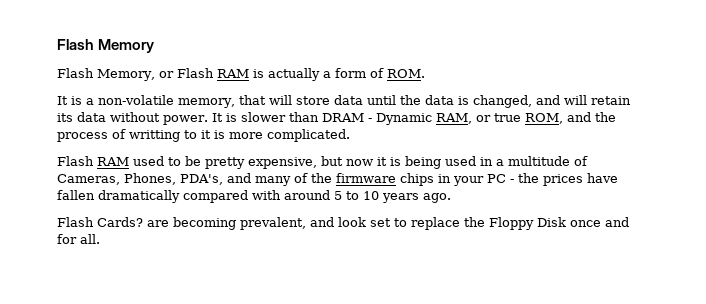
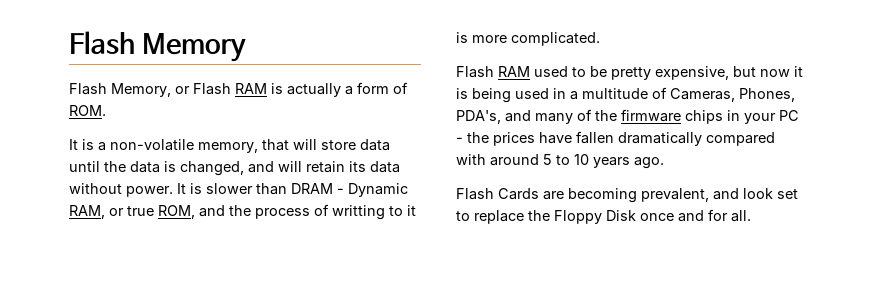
[97,217,143,227] Cards? -> [498,188,539,200] Cards

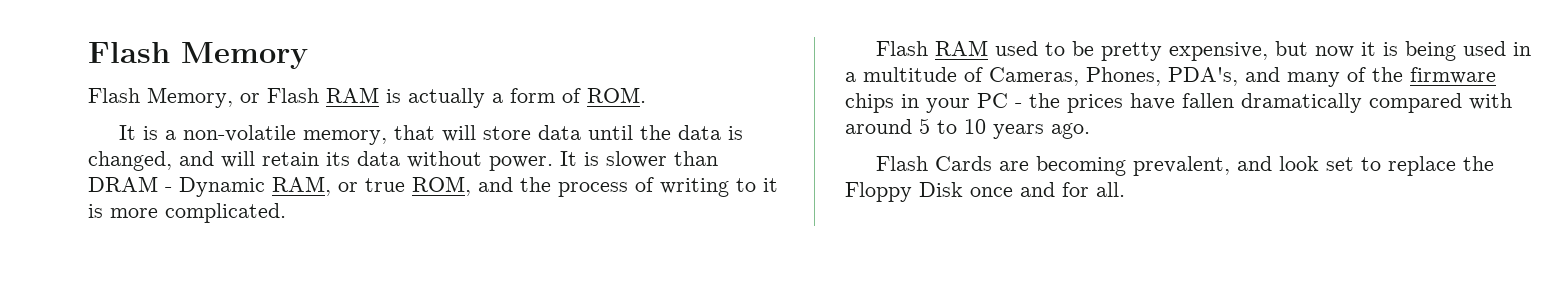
[332,205,385,220] writting -> [660,178,729,197] writing

